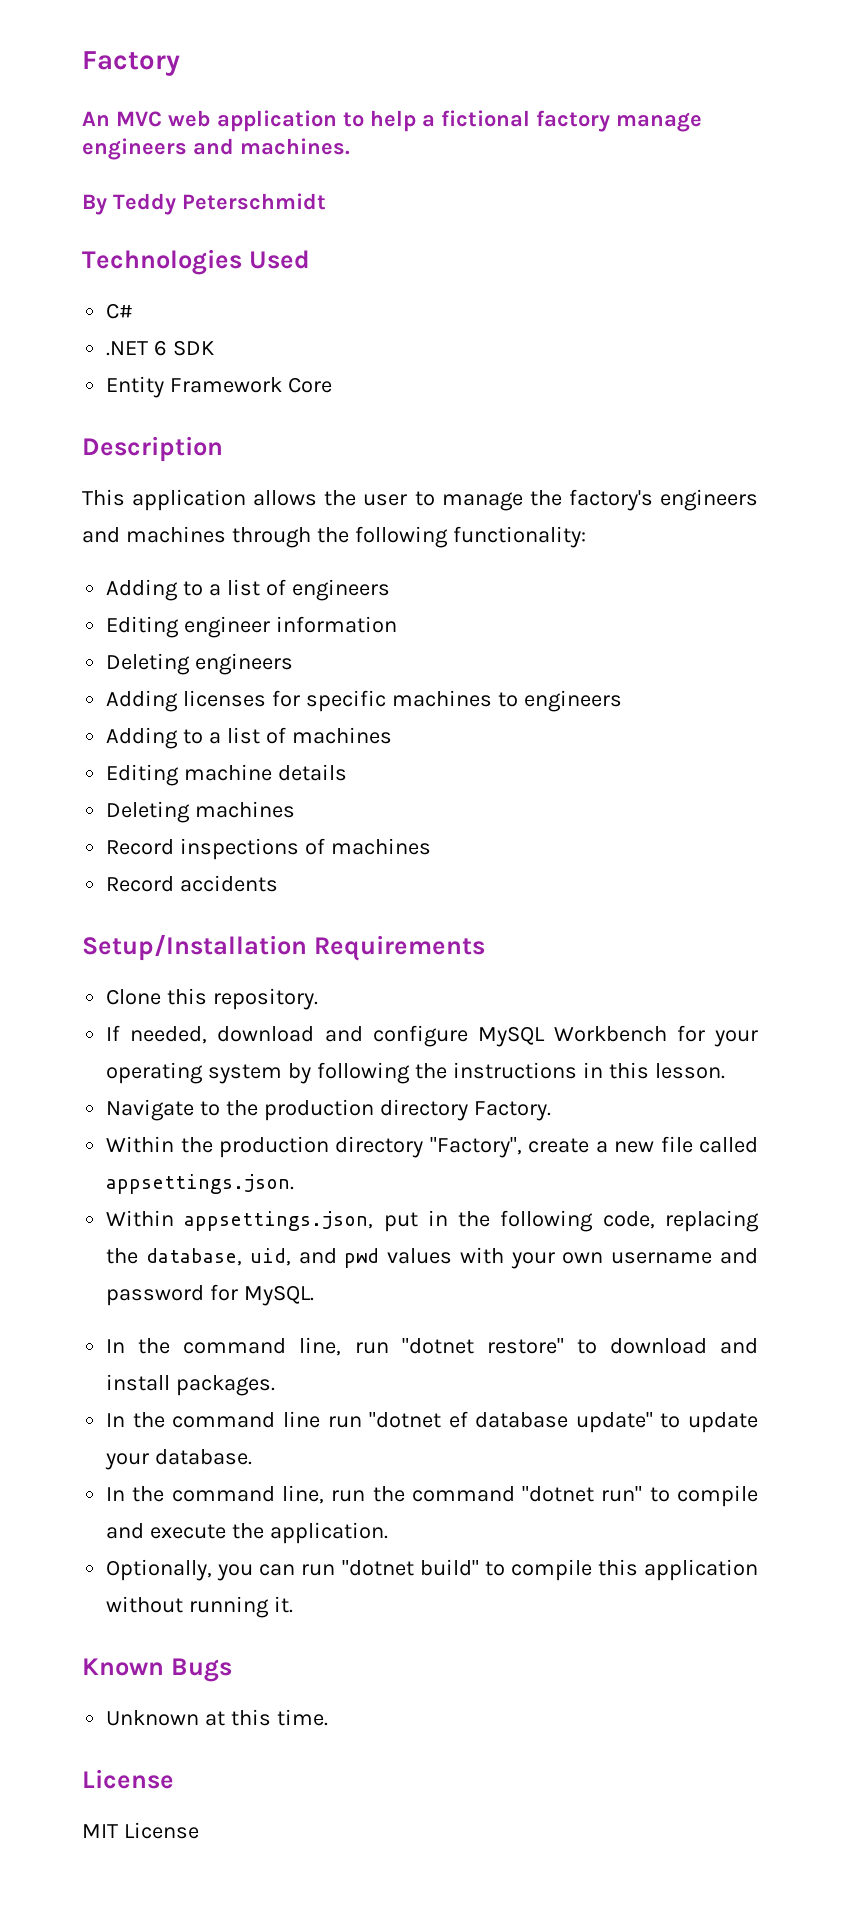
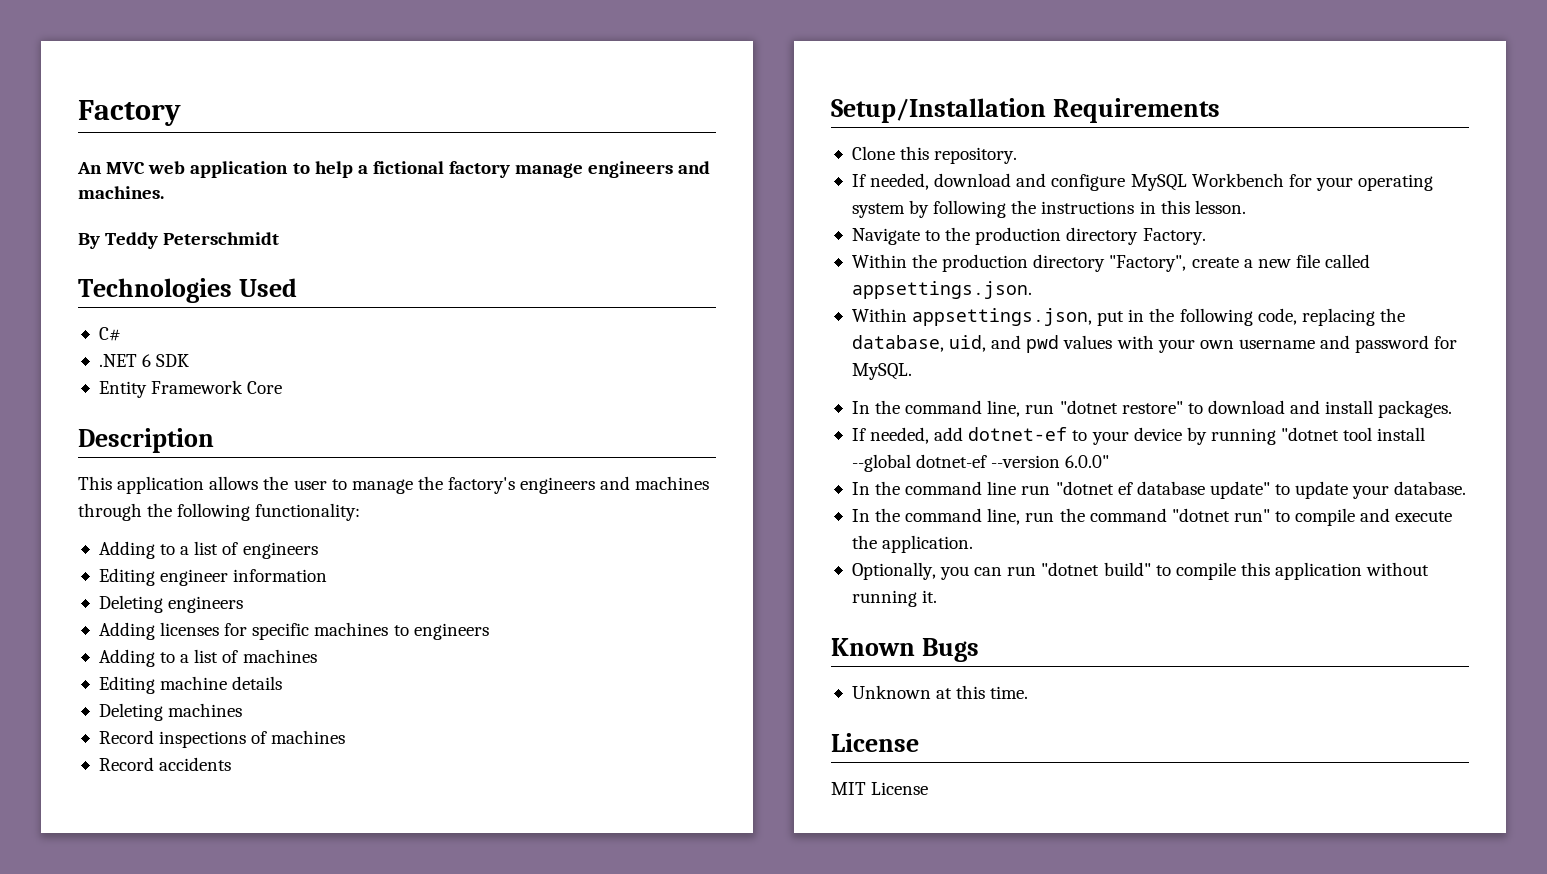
(276, 1385) none -> [851,427,1426,445] [851,454,1110,472] // If needed, add dotnet-ef to your device by running "dotnet tool install --global dotnet-ef --version 6.0.0"

